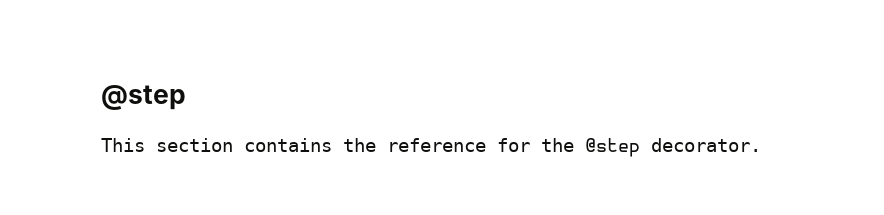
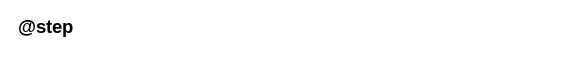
[101,85,186,110] [101,138,761,157] @step // This section contains the reference for the @step decorator. -> [18,20,73,37] @step

